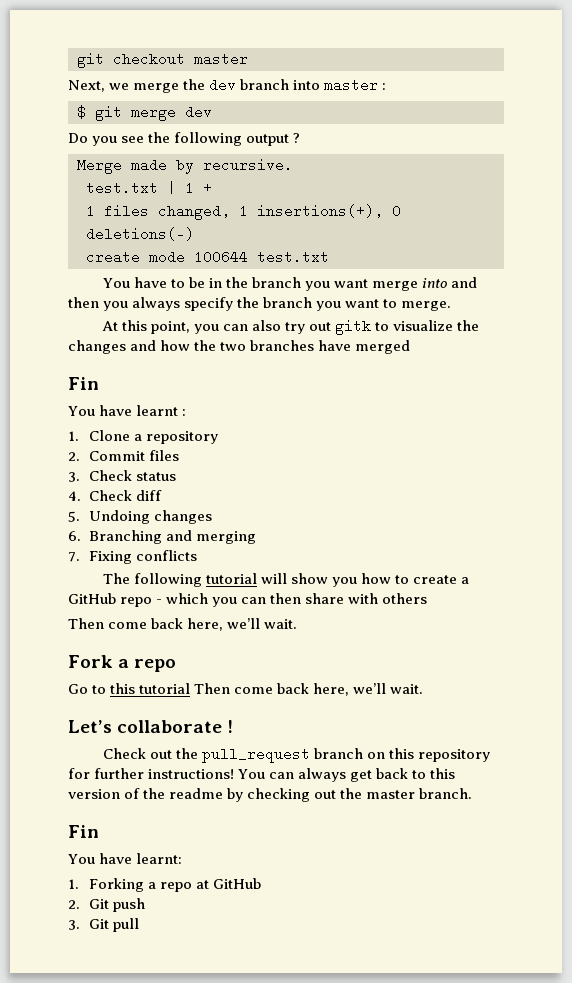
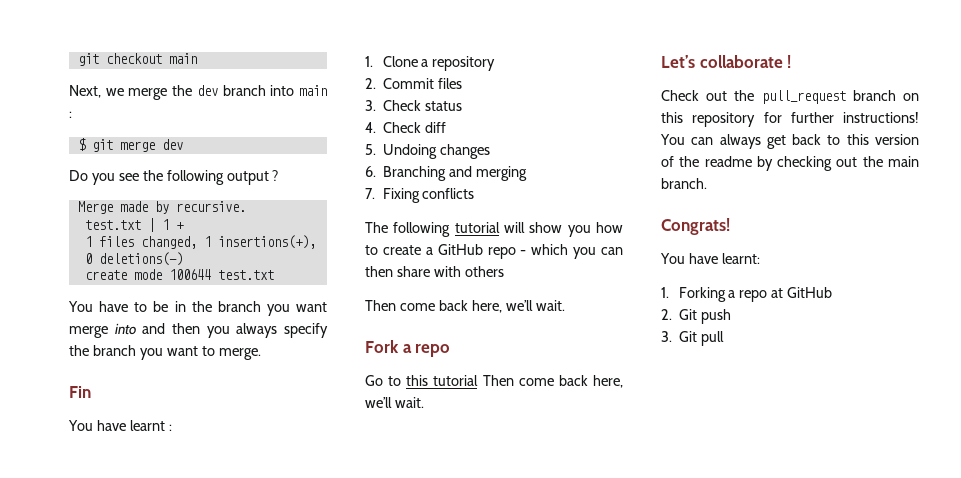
[194,52,248,66] master -> [168,53,197,64] main
[324,78,379,92] master -> [299,85,327,96] main
[101,320,480,335] [68,340,411,354] // At this point, you can also try out gitk to visualize the changes and how the two branches have merged -> (261, 354) none
[366,790,416,799] master -> [888,156,919,167] main
[68,825,99,838] Fin -> [661,218,730,235] Congrats!

